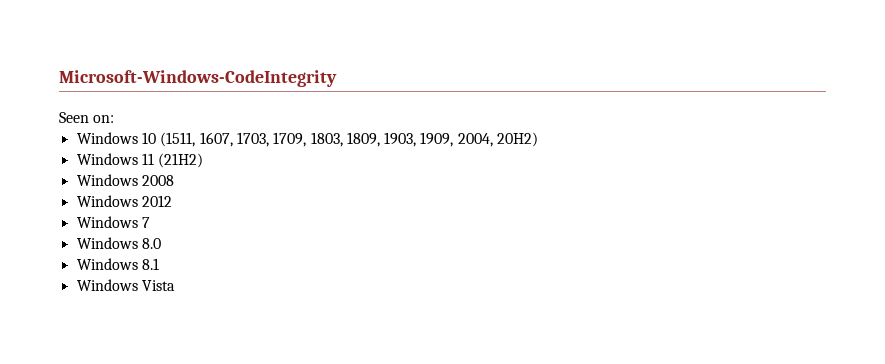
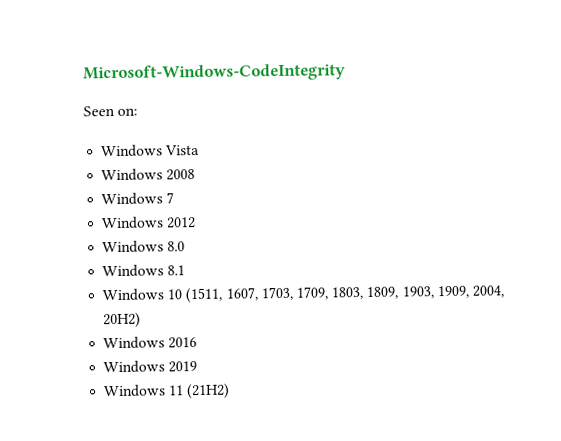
(115, 119) none -> [101,144,201,158] [101,168,196,182] [101,192,175,206] [101,216,197,230] [102,240,186,254] [102,264,186,278] // Windows Vista // Windows 2008 // Windows 7 // Windows 2012 // Windows 8.0 // Windows 8.1
(539, 139) none -> [103,336,198,350] [103,360,198,374] // Windows 2016 // Windows 2019
[76,174,174,186] [76,195,172,207] [76,216,150,228] [76,237,161,249] [76,258,159,270] [76,279,175,291] // Windows 2008 // Windows 2012 // Windows 7 // Windows 8.0 // Windows 8.1 // Windows Vista -> (231, 391) none

